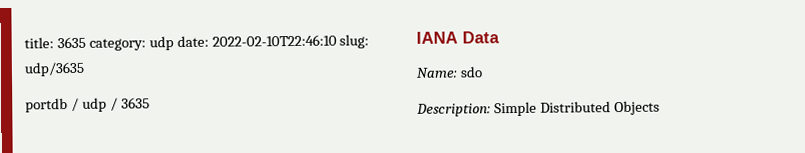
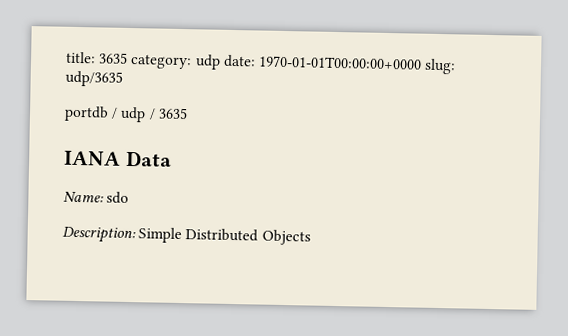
[211,34,337,47] 2022-02-10T22:46:10 -> [257,55,422,70] 1970-01-01T00:00:00+0000

